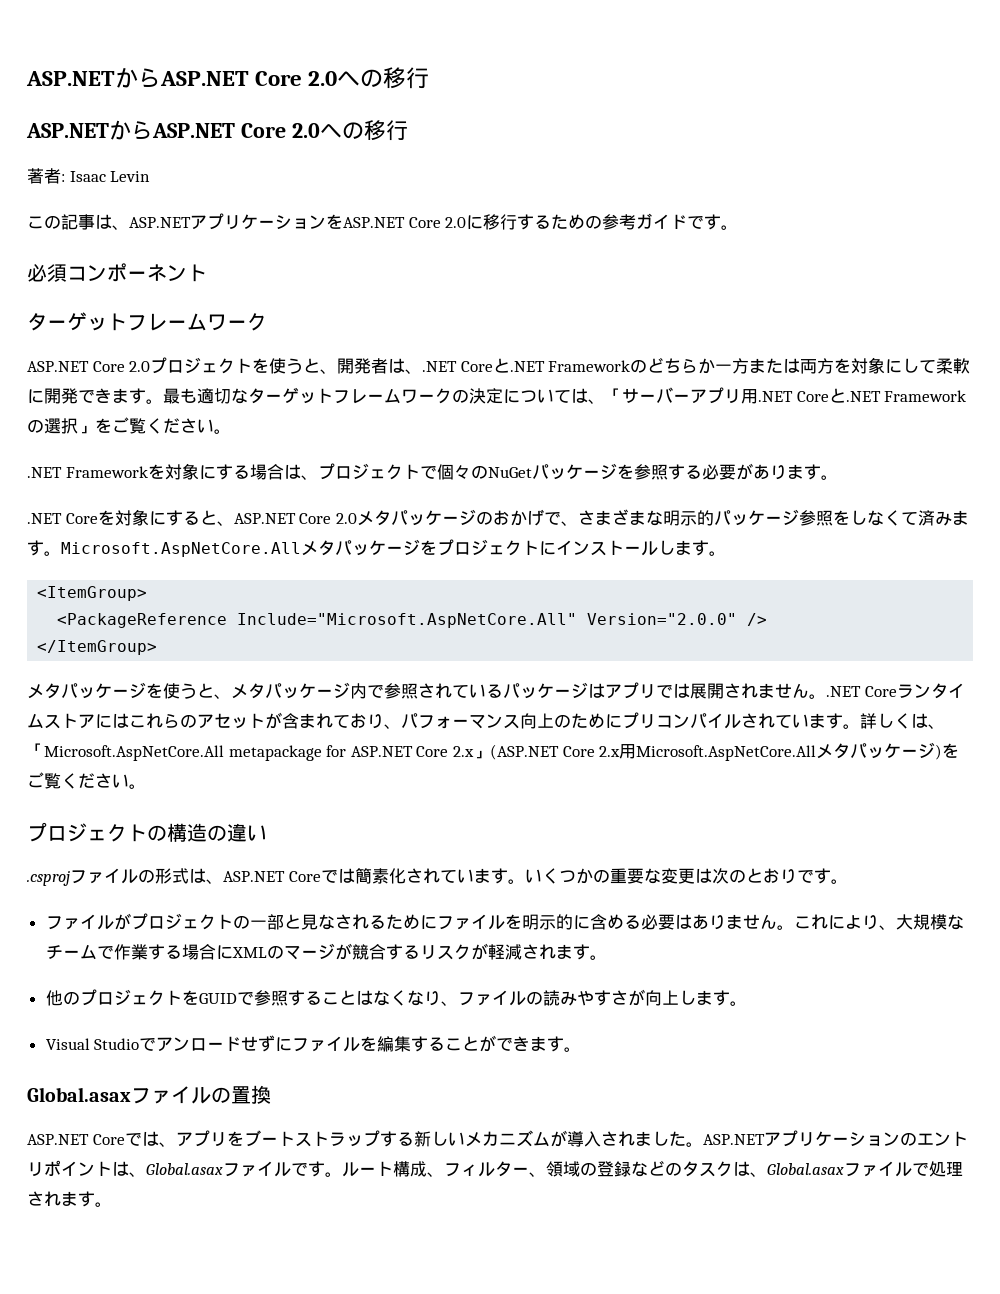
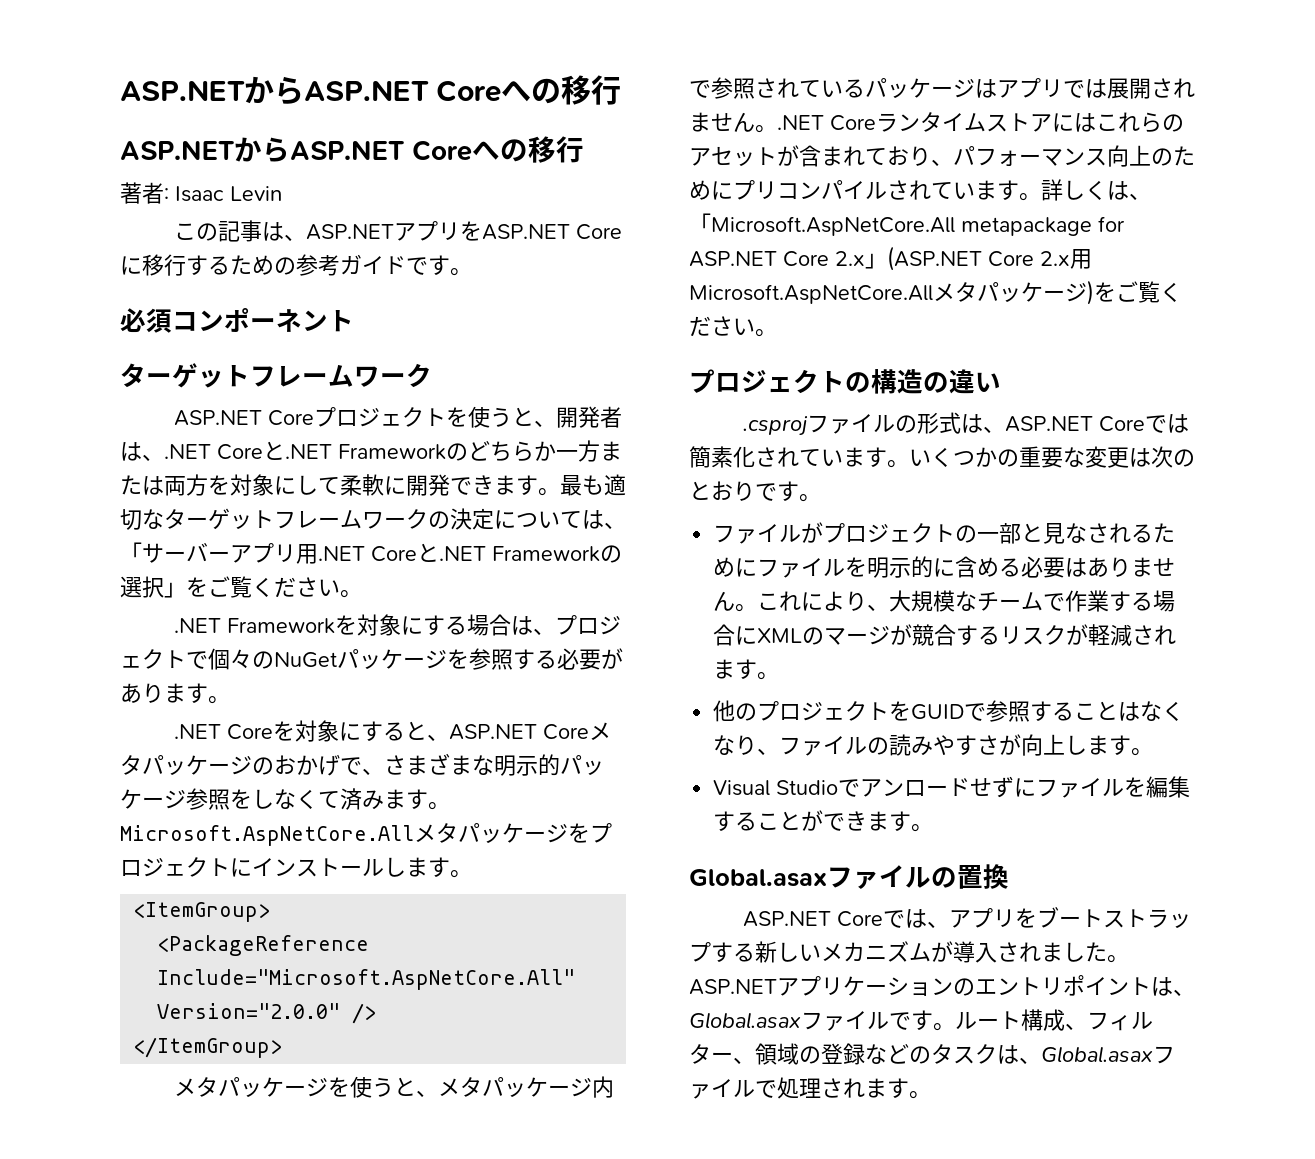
[26,67,338,88] ASP.NETからASP.NET Core 2.0 -> [120,76,502,105] ASP.NETからASP.NET Core
[291,123,320,138] 2.0 -> (472, 150) none
[241,214,326,230] ケーション -> (461, 231) none
[445,217,467,228] 2.0 -> (623, 232) none
[129,361,151,372] 2.0 -> (315, 418) none
[335,513,357,524] 2.0 -> (590, 732) none

